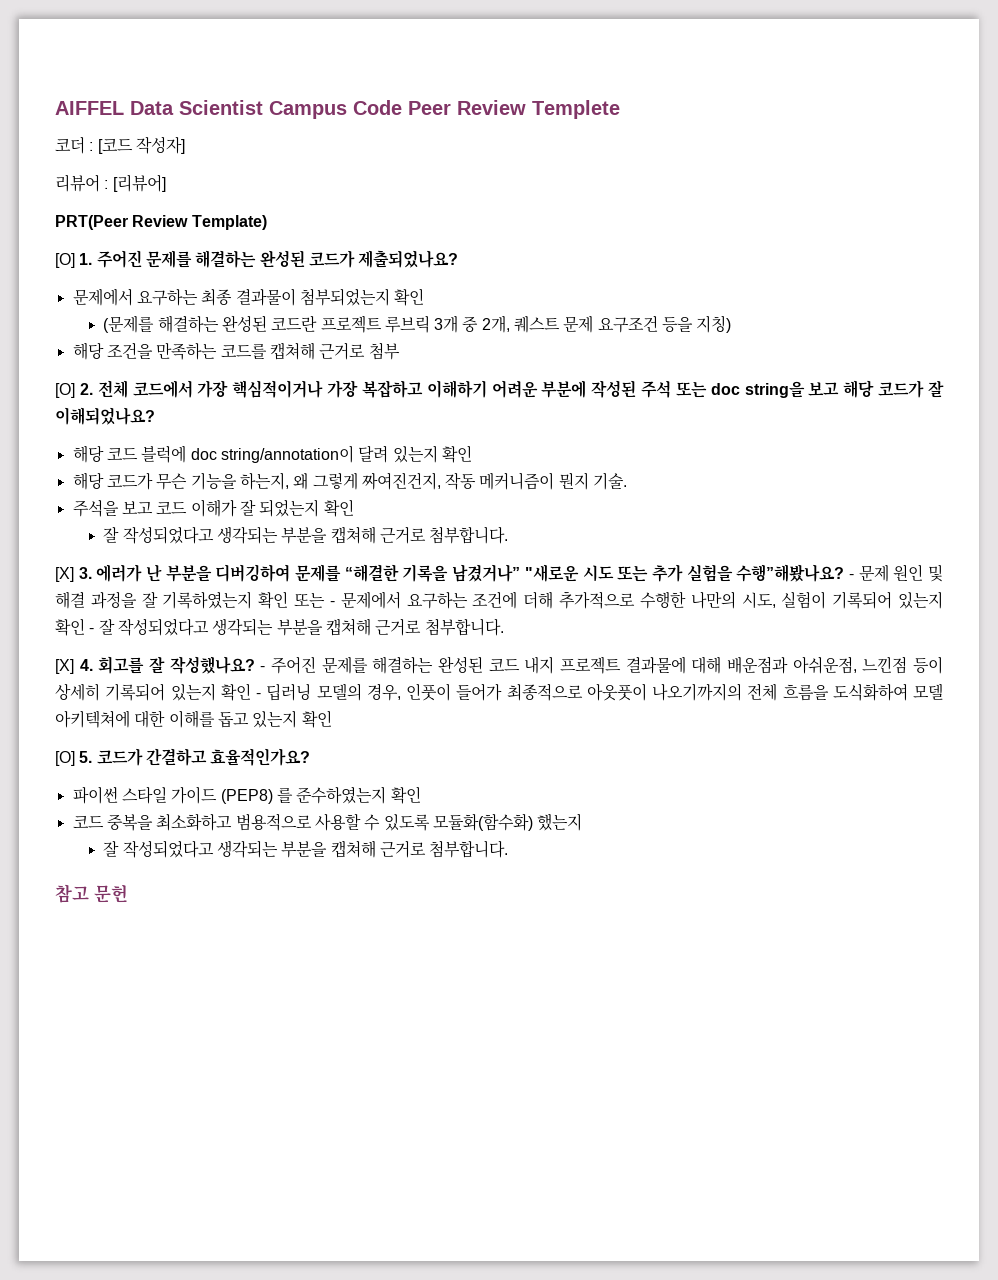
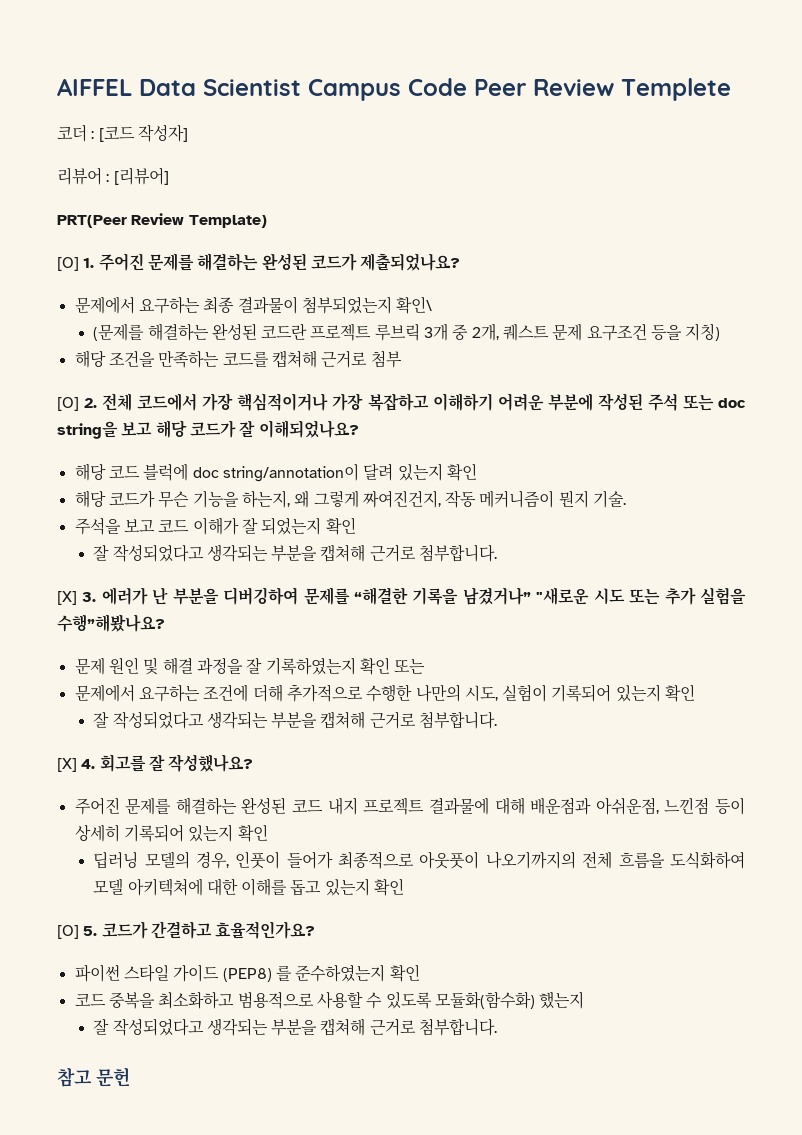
[394,288,425,306] 확인 -> [396,296,433,314] 확인\
[848,574,854,579] - -> (165, 623) //
[329,601,335,606] - -> (426, 666) //
[89,628,95,633] - -> (696, 693) //
[260,666,266,671] - -> (254, 763) //
[256,693,261,698] - -> (268, 833) //

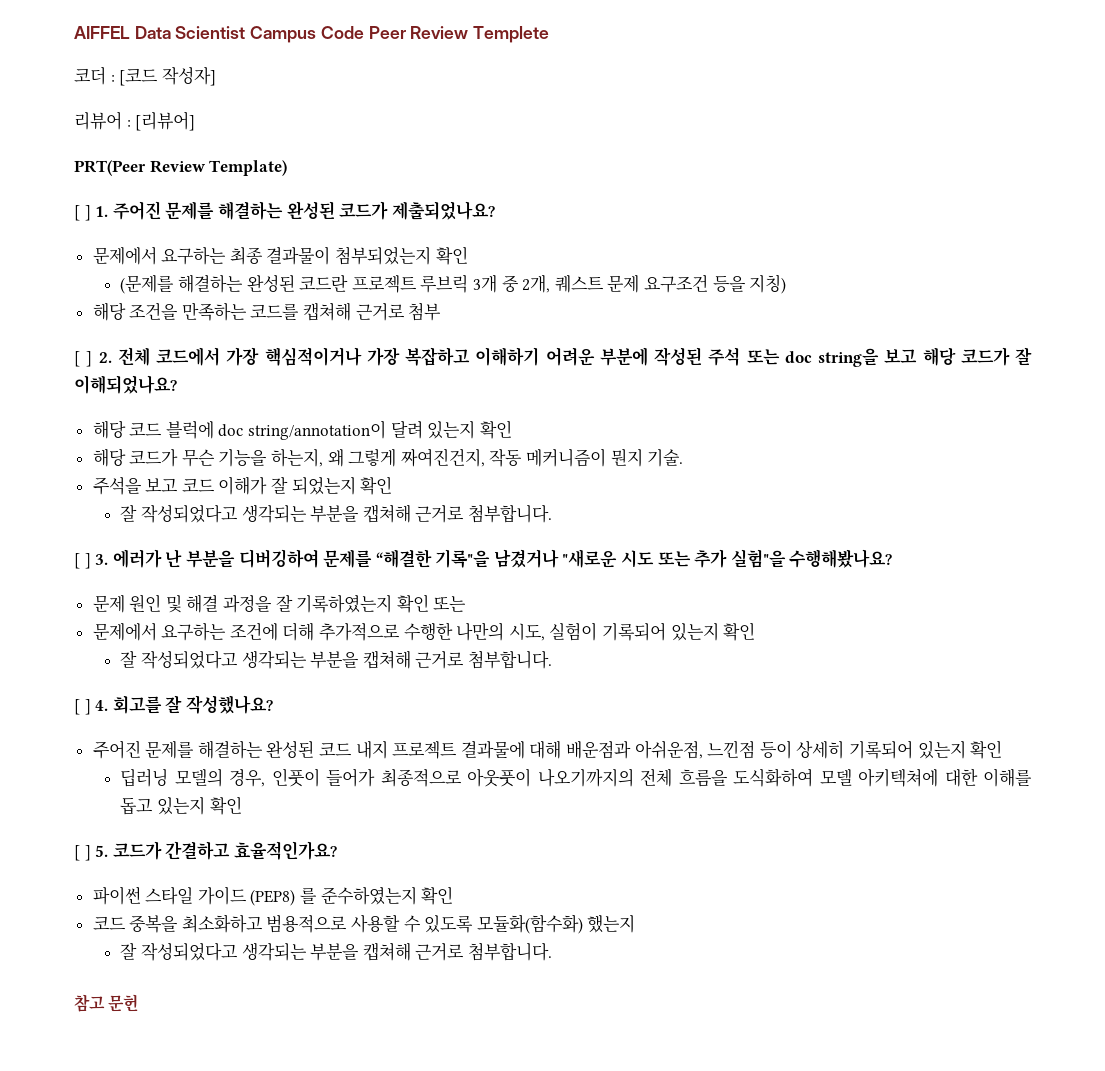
[57,257,79,271] [O] -> [74,205,91,221] [ ]
[396,296,433,314] 확인\ -> [435,246,468,265] 확인
[57,397,79,411] [O] -> [74,351,93,367] [ ]
[57,591,77,605] [X] -> [74,553,91,569] [ ]
[412,587,531,605] 기록을 남겼거나” -> [435,549,559,568] 기록"을 남겼거나
[700,587,747,605] [57,614,165,632] 실험을 수행”해봤나요? -> [730,549,893,568] 실험"을 수행해봤나요?
[57,758,77,772] [X] -> [74,699,91,715] [ ]
[57,925,79,939] [O] -> [74,845,91,861] [ ]

